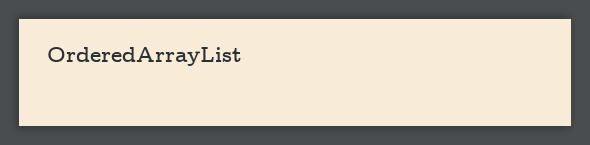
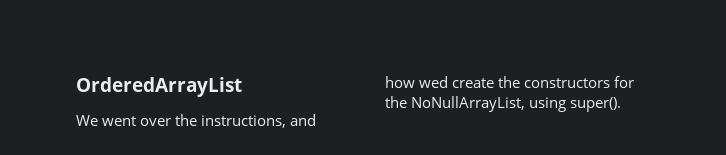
(242, 56) none -> [76,114,317,128] [385,76,635,88] [385,96,622,112] // We went over the instructions, and how wed create the constructors for the NoNullArrayList, using super().

